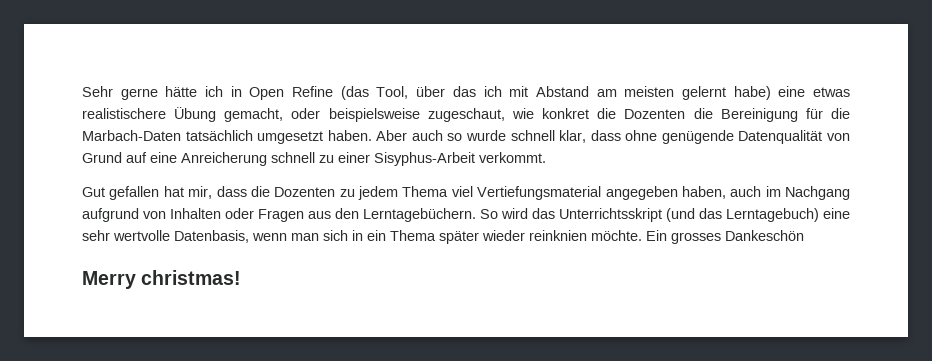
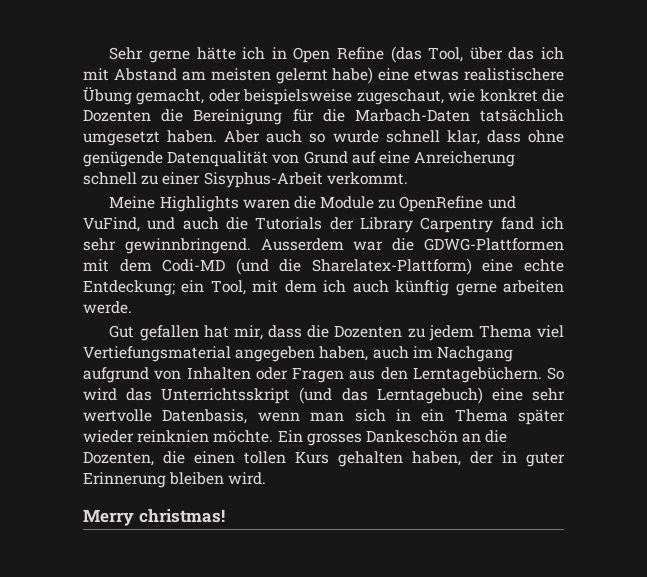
(546, 157) none -> [109,196,516,212] [83,217,564,233] [83,238,564,254] [83,258,564,275] [83,280,564,296] [83,301,132,314] // Meine Highlights waren die Module zu OpenRefine und VuFind, und auch die Tutorials der Library Carpentry fand ich sehr gewinnbringend. Ausserdem war die GDWG-Plattformen mit dem Codi-MD (und die Sharelatex-Plattform) eine echte Entdeckung; ein Tool, mit dem ich auch künftig gerne arbeiten werde.
(804, 235) none -> [462,430,508,443] [83,451,565,467] [83,472,267,488] an die Dozenten, die einen tollen Kurs gehalten haben, der in guter Erinnerung bleiben wird.

